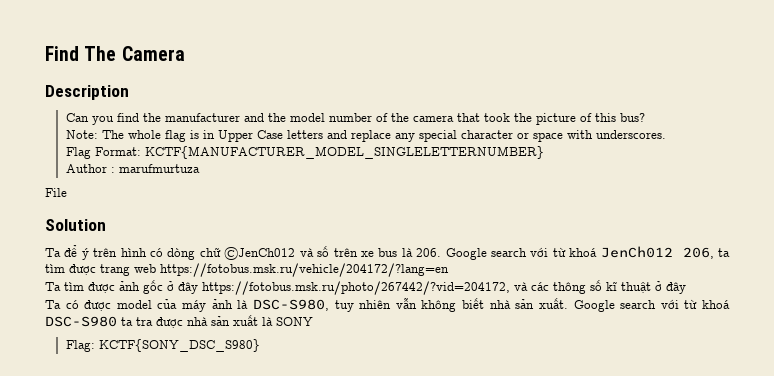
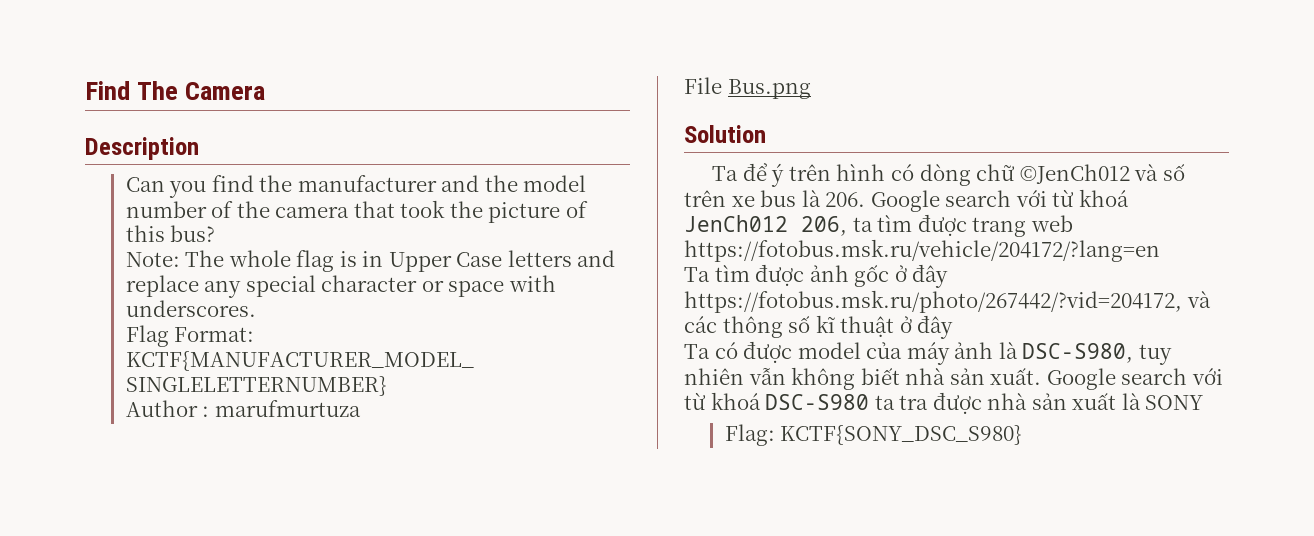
(67, 192) none -> [727,79,811,99] Bus.png

